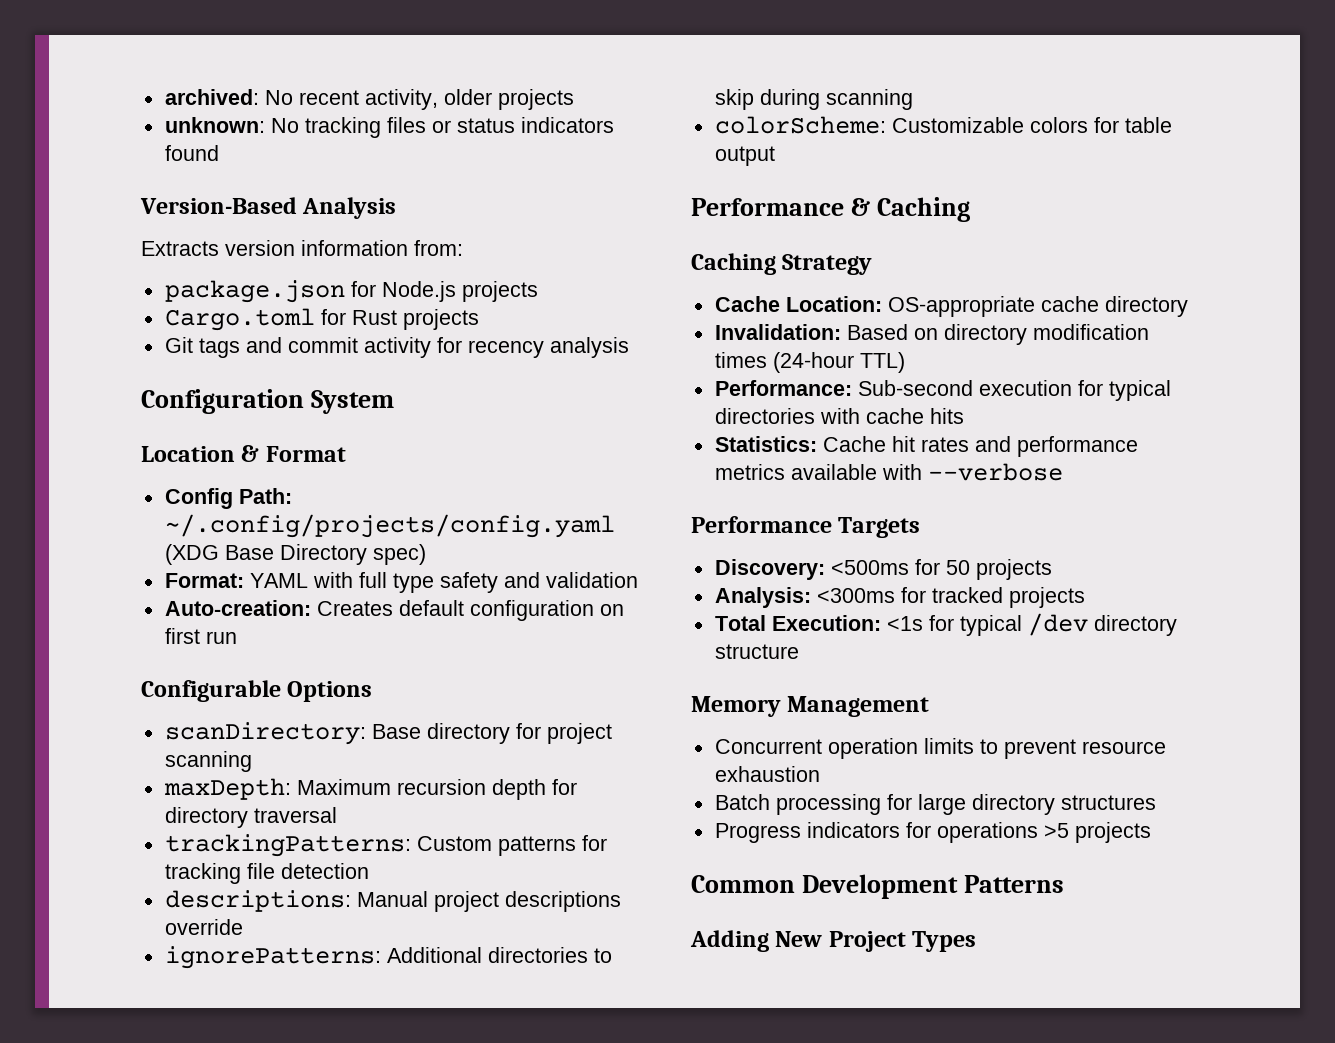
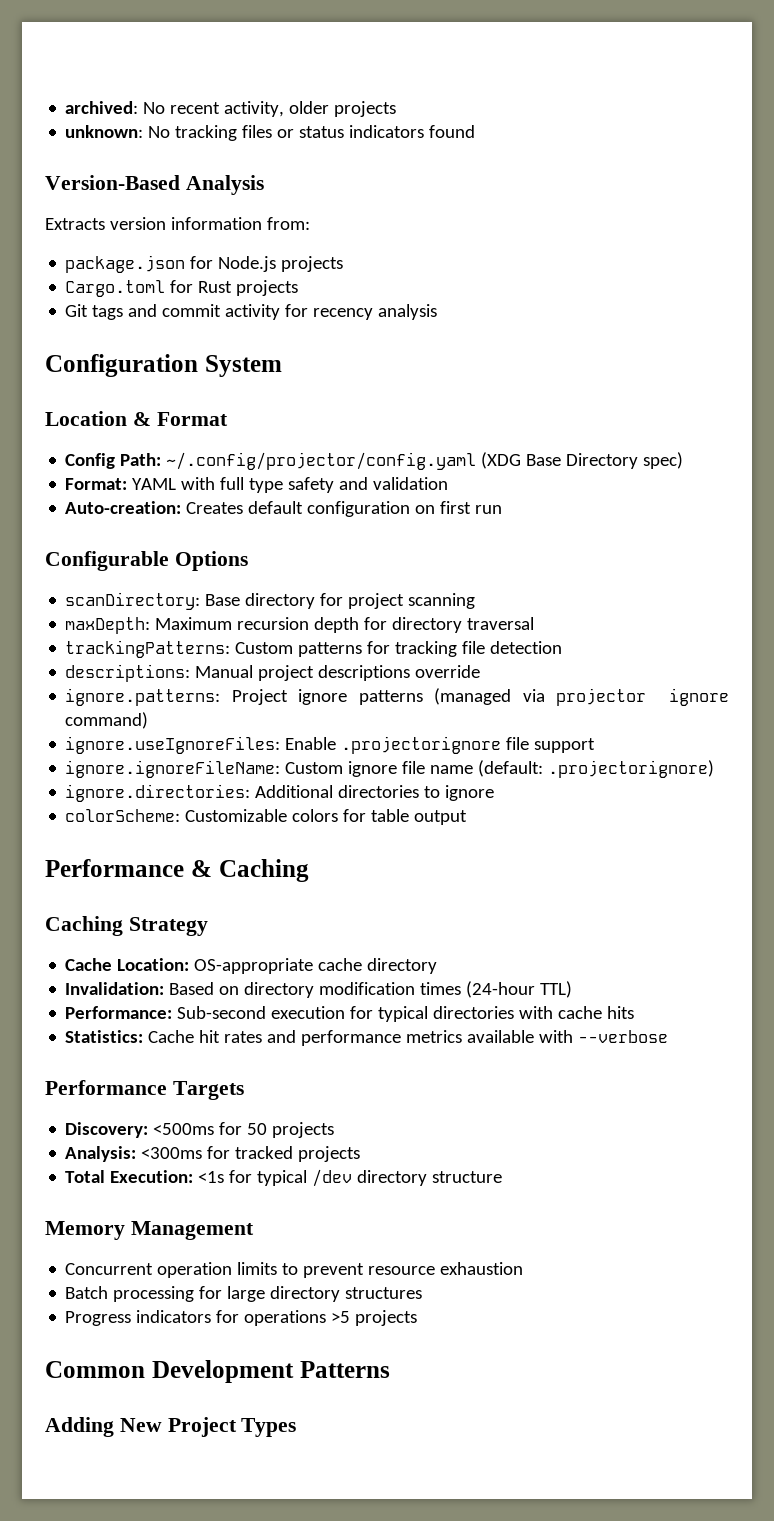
[164,514,615,538] ~/.config/projects/config.yaml -> [166,452,477,470] ~/.config/projector/config.yaml
[164,946,612,969] [714,89,913,110] ignorePatterns: Additional directories to skip during scanning -> [65,688,729,706] [65,712,149,729] [65,736,596,754] [65,760,715,778] [65,784,495,802] ignore.patterns: Project ignore patterns (managed via projector ignore command) // ignore.useIgnoreFiles: Enable .projectorignore file support // ignore.ignoreFileName: Custom ignore file name (default: .projectorignore) // ignore.directories: Additional directories to ignore

